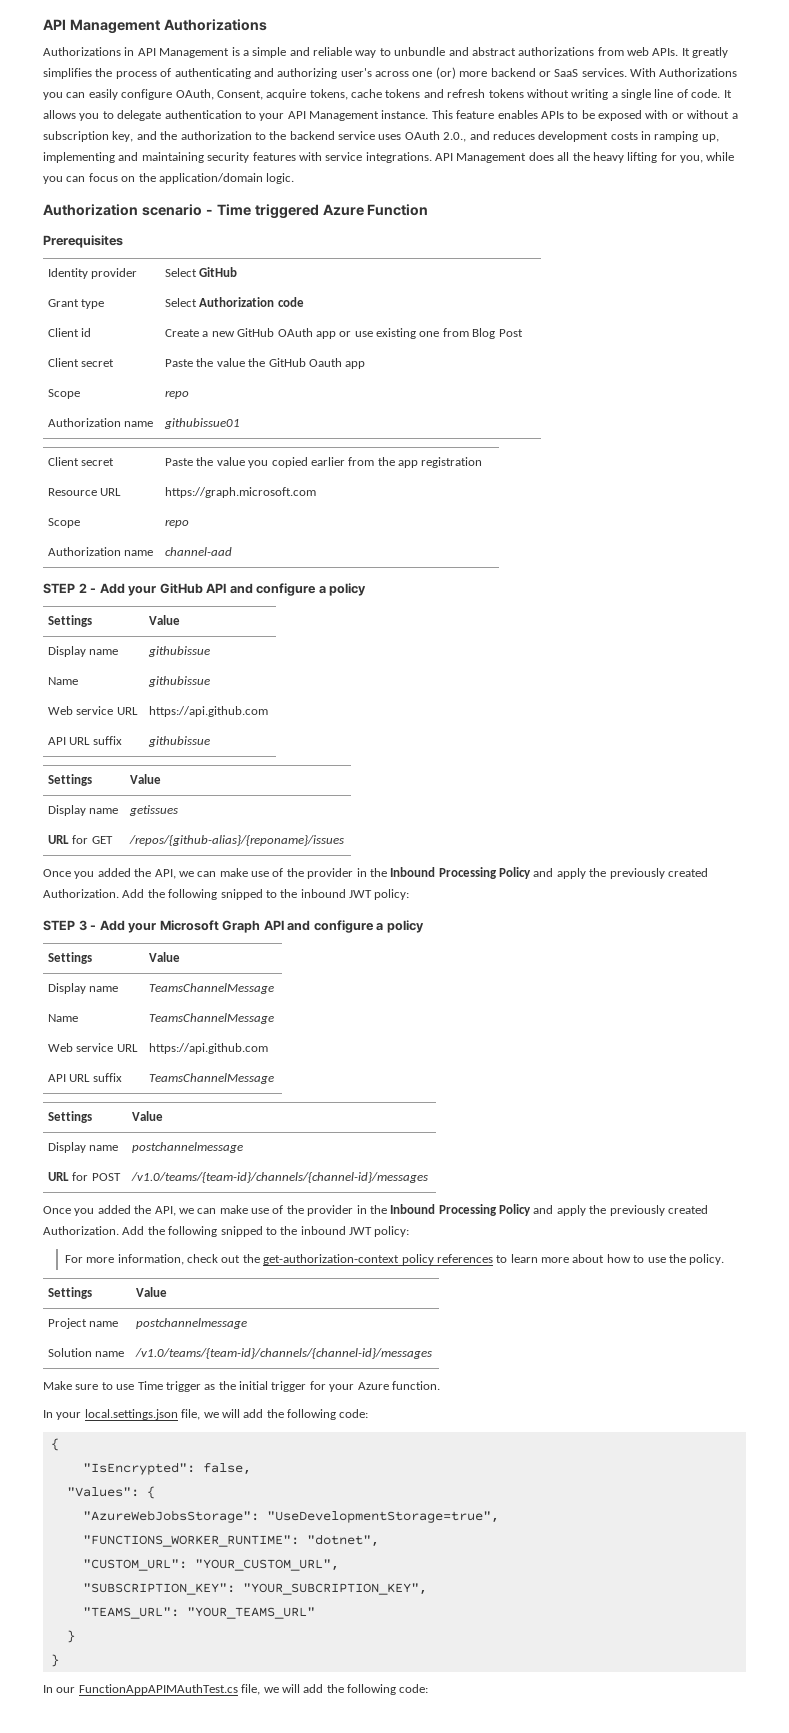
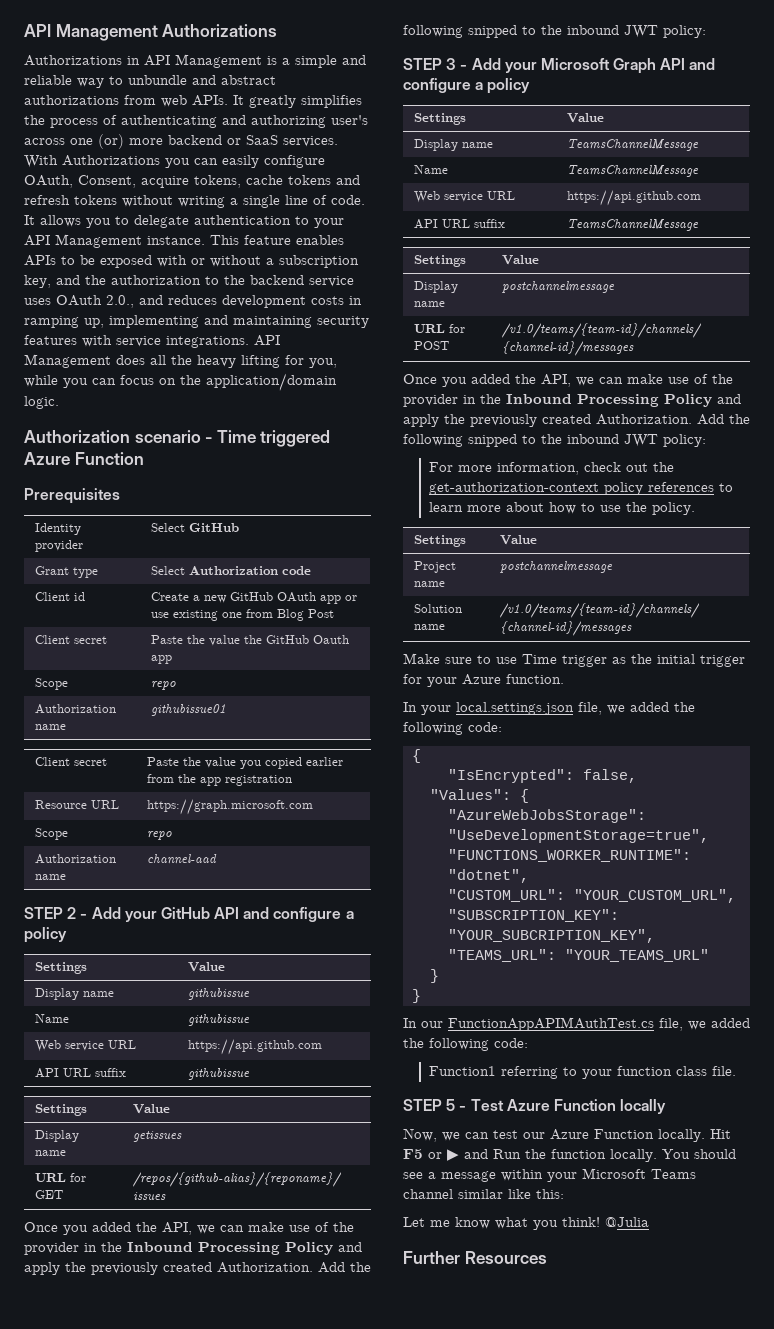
[221,1409,264,1418] will add -> [630,702,669,712] added
[281,1684,429,1695] will add the following code: -> [711,1018,750,1028] [403,1038,528,1051] [428,1066,736,1079] [403,1099,667,1114] [403,1128,731,1142] [403,1149,736,1162] [403,1168,696,1182] [403,1189,564,1199] [403,1217,649,1230] [403,1251,547,1264] added the following code: // Function1 referring to your function class file. // STEP 5 - Test Azure Function locally // Now, we can test our Azure Function locally. Hit F5 or ▶ and Run the function locally. You should see a message within your Microsoft Teams channel similar like this: // Let me know what you think! @Julia // Further Resources

